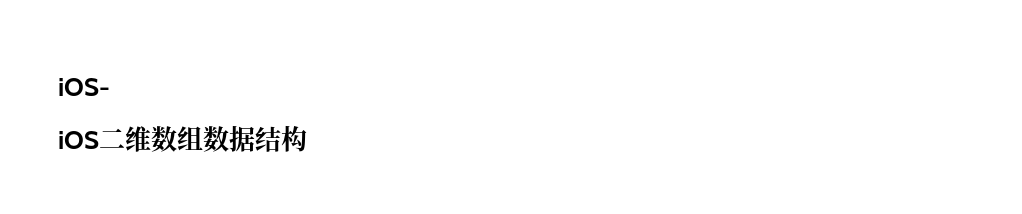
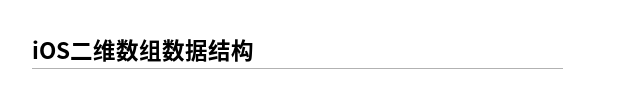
[58,78,110,96] iOS- // -> (32, 49) none

